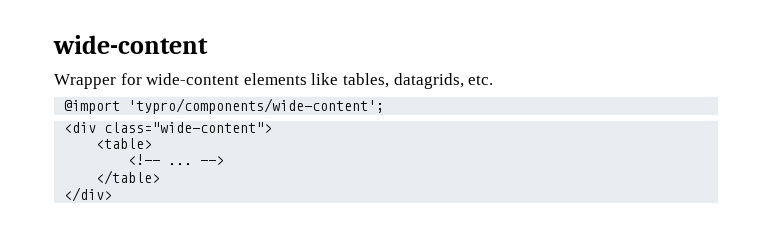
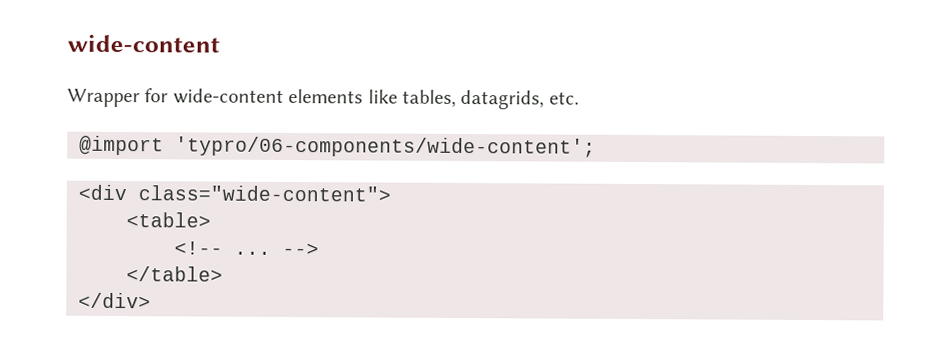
[128,98,385,114] 'typro/components/wide-content'; -> [175,136,596,158] 'typro/06-components/wide-content';

